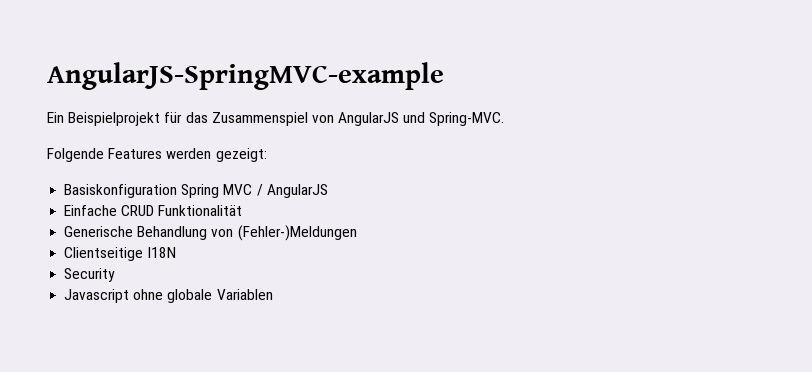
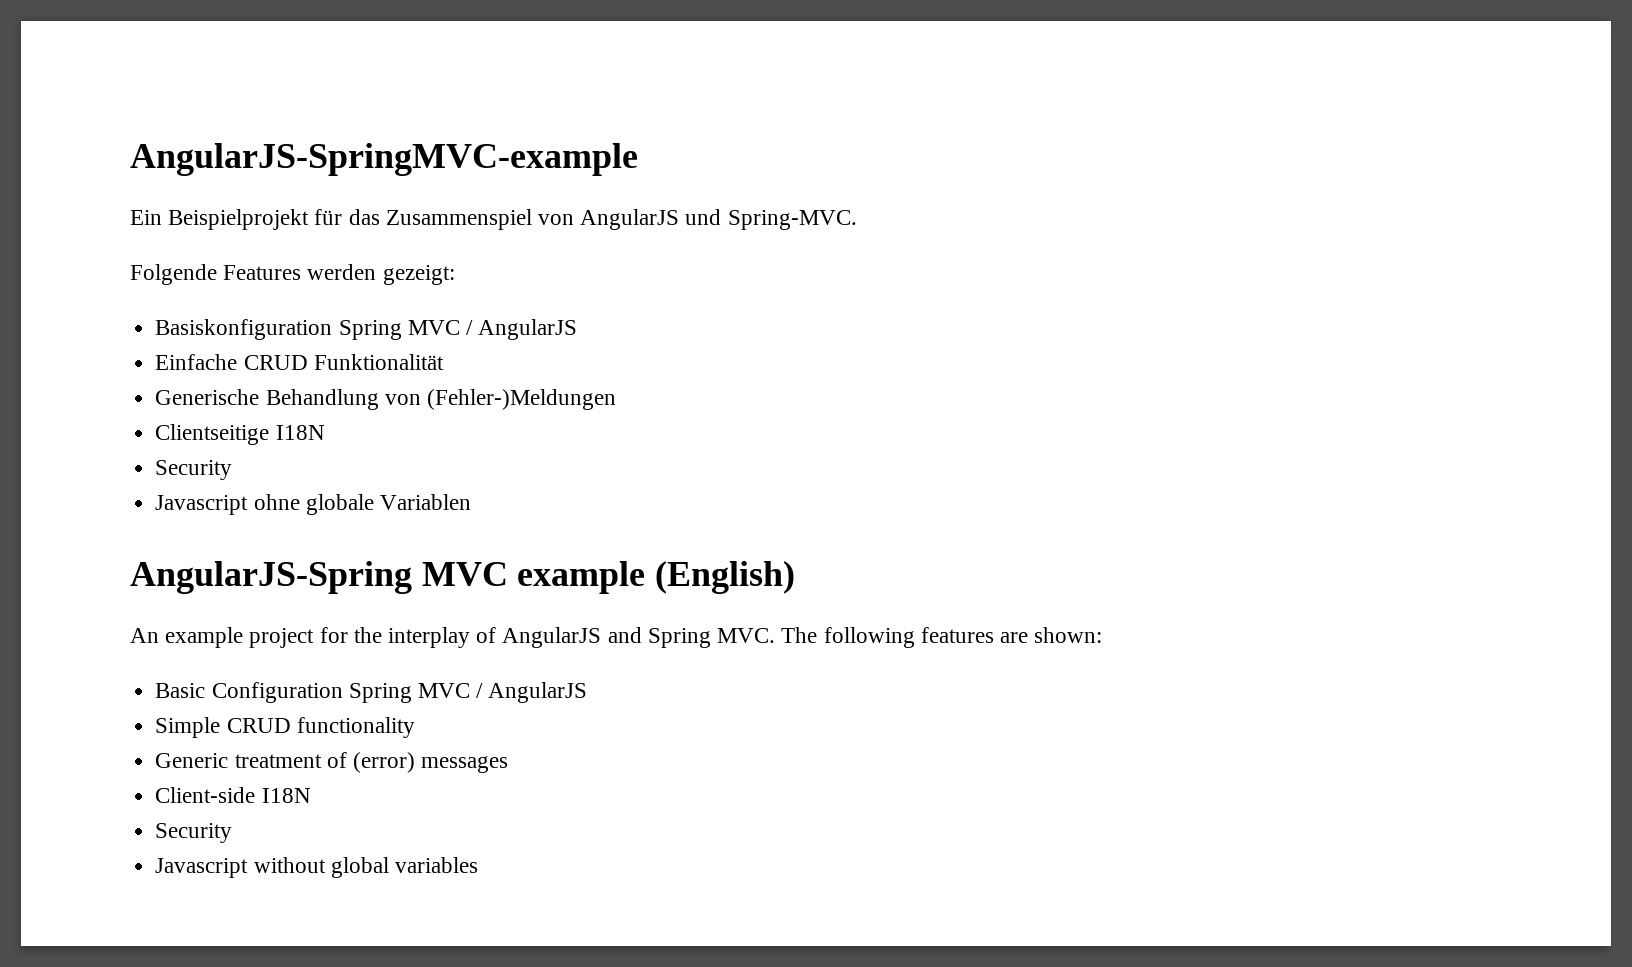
(273, 294) none -> [130,561,796,594] [130,627,1103,648] [155,682,588,703] [155,717,415,738] [155,752,509,773] [155,787,311,803] [155,823,233,843] [155,857,478,878] // AngularJS-Spring MVC example (English) // An example project for the interplay of AngularJS and Spring MVC. The following features are shown: // Basic Configuration Spring MVC / AngularJS // Simple CRUD functionality // Generic treatment of (error) messages // Client-side I18N // Security // Javascript without global variables

